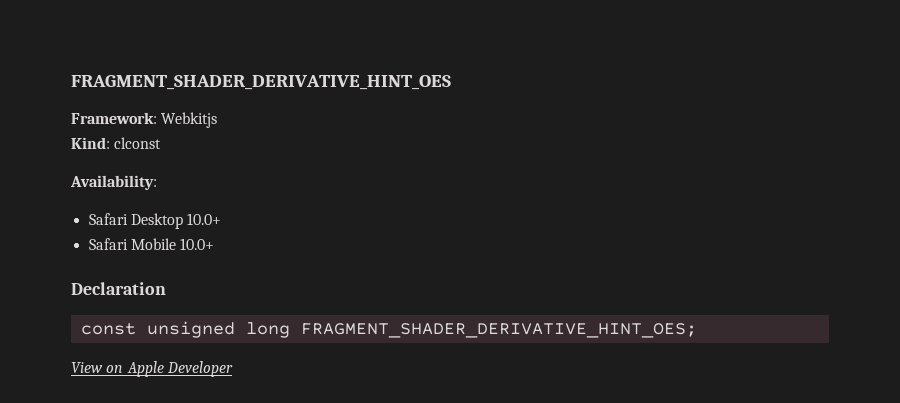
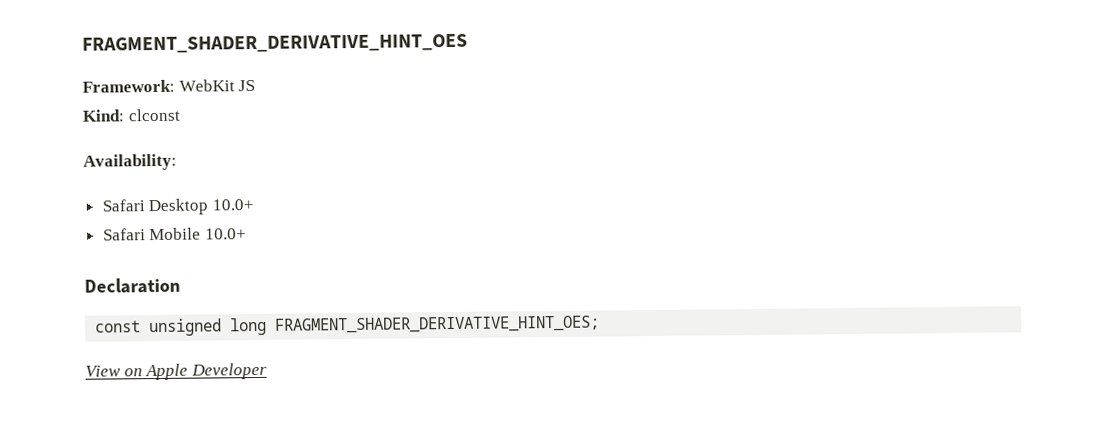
[161,112,218,128] Webkitjs -> [178,79,256,92] WebKit JS

